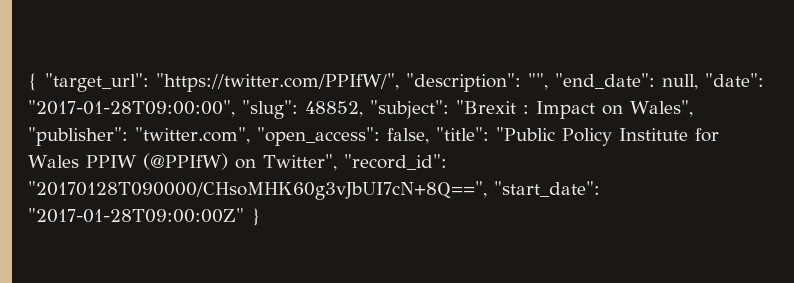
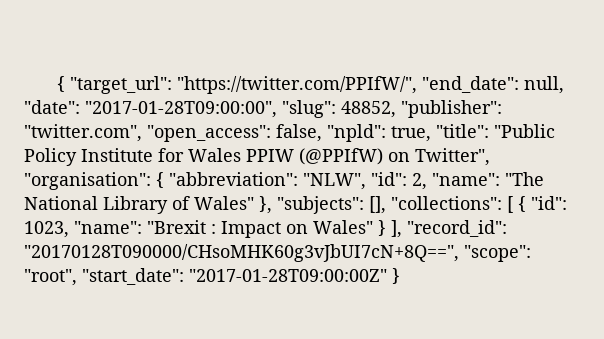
[405,73,548,92] "description": "", -> (418, 85) none
[370,100,693,119] "subject": "Brexit : Impact on Wales", -> (396, 109) none
(429, 136) none -> [327,124,431,142] "npld": true,
[343,154,447,170] [28,181,487,200] "record_id": "20170128T090000/CHsoMHK60g3vJbUI7cN+8Q==", -> [24,172,544,190] [24,196,567,214] [24,220,507,238] [24,244,531,262] [24,269,77,286] "organisation": { "abbreviation": "NLW", "id": 2, "name": "The National Library of Wales" }, "subjects": [], "collections": [ { "id": 1023, "name": "Brexit : Impact on Wales" } ], "record_id": "20170128T090000/CHsoMHK60g3vJbUI7cN+8Q==", "scope": "root",

